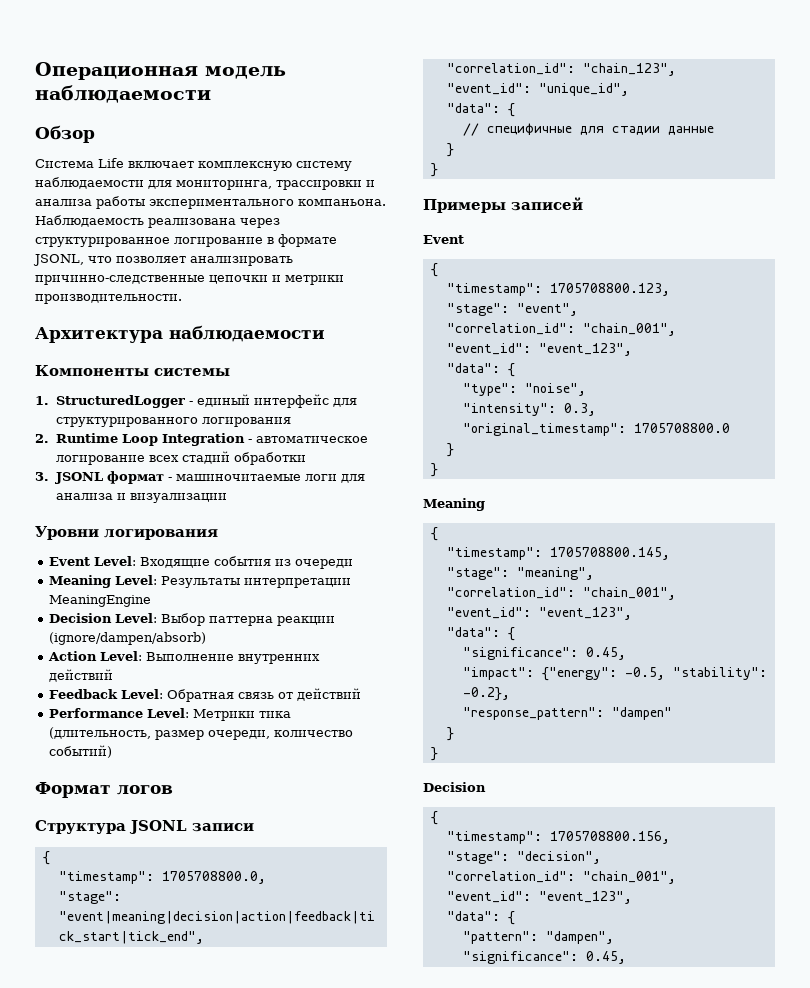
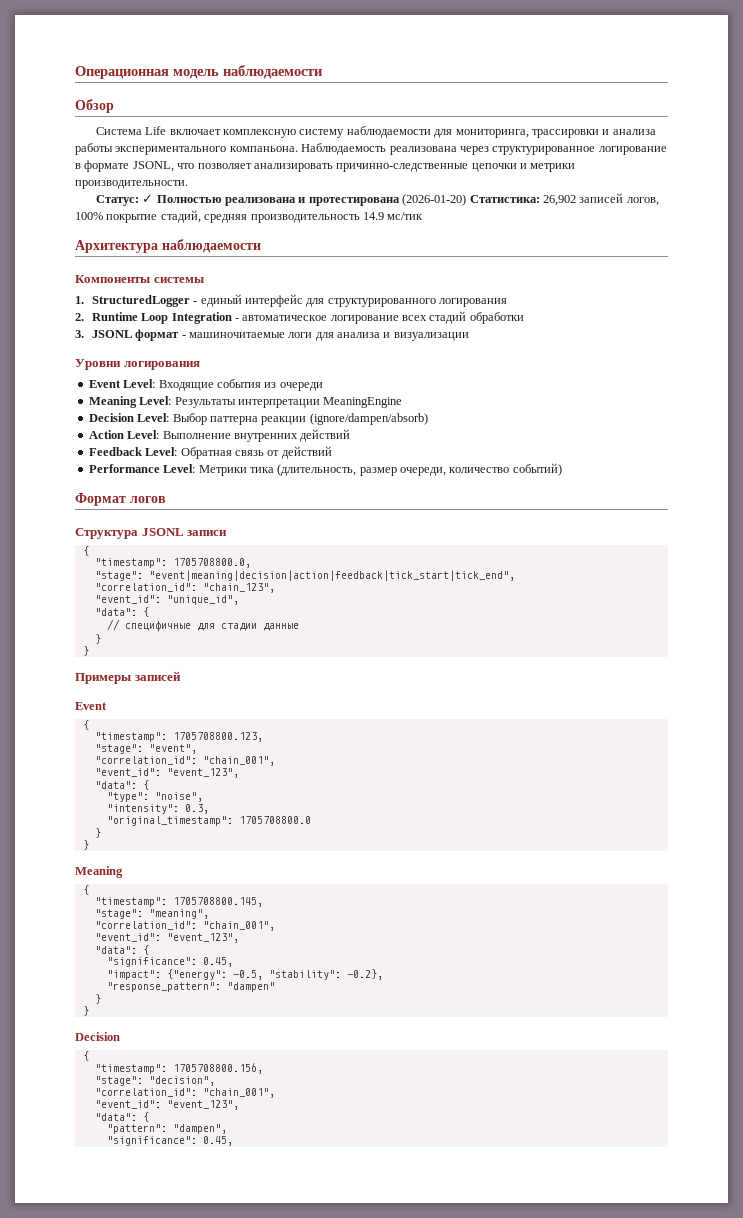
(182, 299) none -> [95,193,659,206] [75,210,424,223] // Статус: ✓ Полностью реализована и протестирована (2026-01-20) Статистика: 26,902 записей логов, 100% покрытие стадий, средняя производительность 14.9 мс/тик

